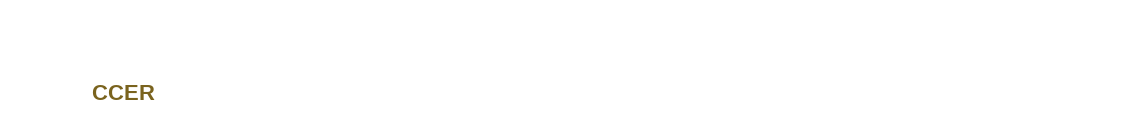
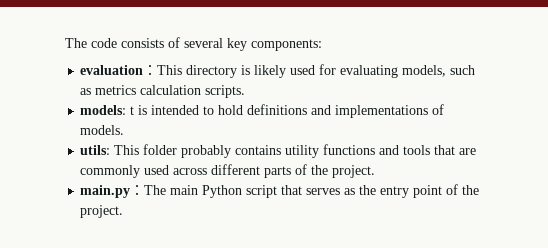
[92,85,155,100] CCER -> [65,37,322,51] [80,64,476,78] [80,85,246,98] [80,104,445,118] [80,125,125,135] [80,144,477,158] [80,164,376,178] [80,184,480,198] [80,205,124,218] The code consists of several key components: // evaluation：This directory is likely used for evaluating models, such as metrics calculation scripts. // models: t is intended to hold definitions and implementations of models. // utils: This folder probably contains utility functions and tools that are commonly used across different parts of the project. // main.py：The main Python script that serves as the entry point of the project.

